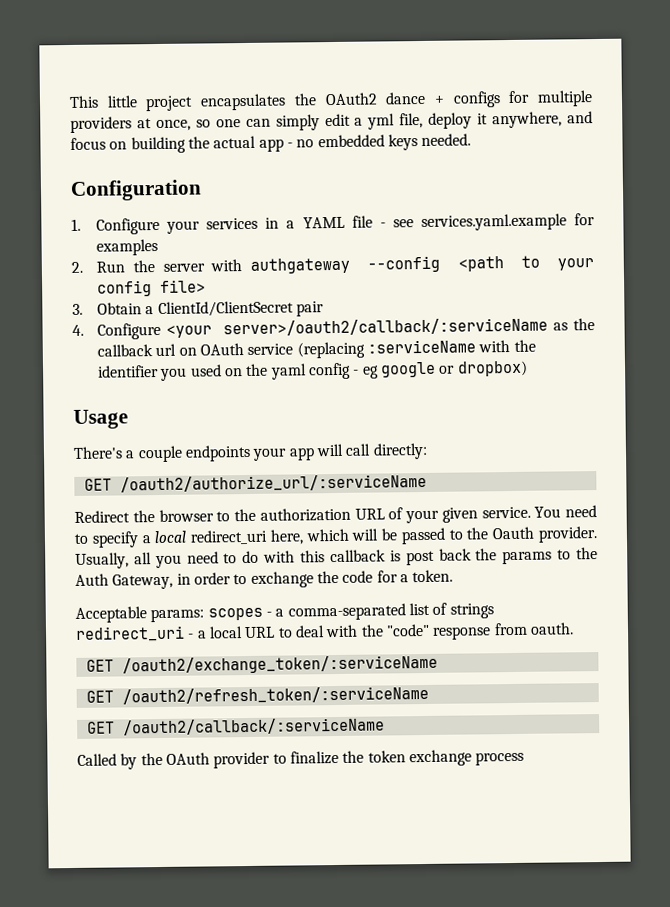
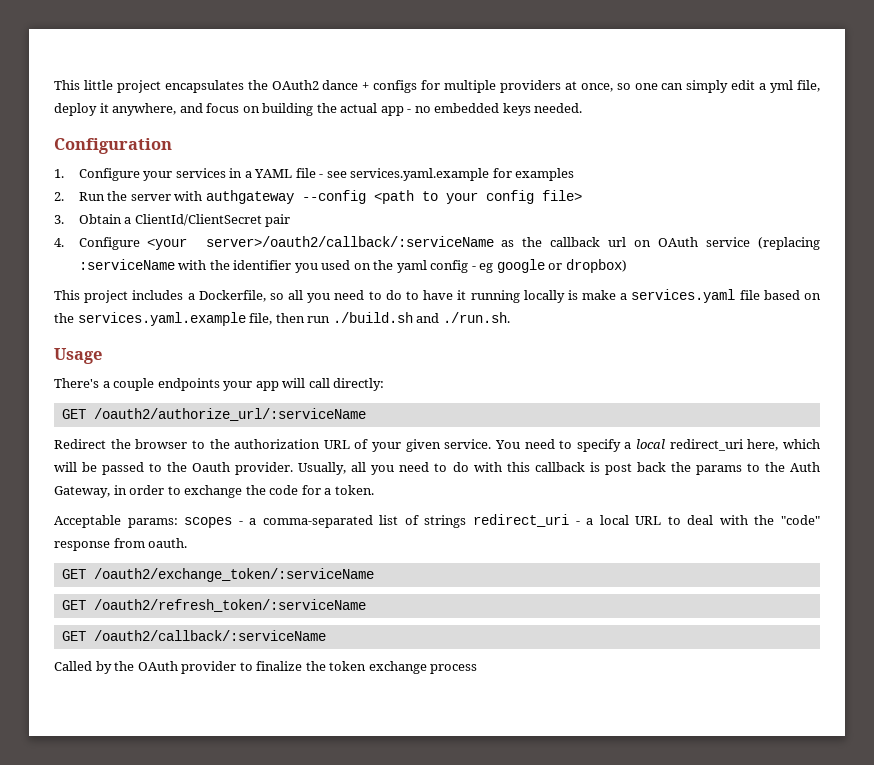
(528, 368) none -> [54,289,821,303] [54,312,510,326] // This project includes a Dockerfile, so all you need to do to have it running locally is make a services.yaml file based on the services.yaml.example file, then run ./build.sh and ./run.sh.

